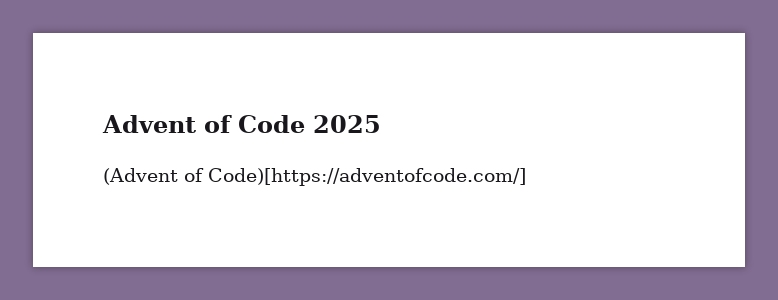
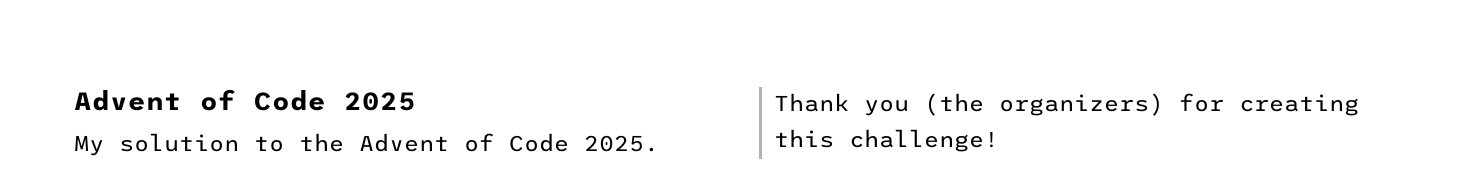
[103,168,526,186] (Advent of Code)[https://adventofcode.com/] -> [74,133,659,156] [773,93,1359,116] [773,129,999,152] My solution to the Advent of Code 2025. // Thank you (the organizers) for creating this challenge!

